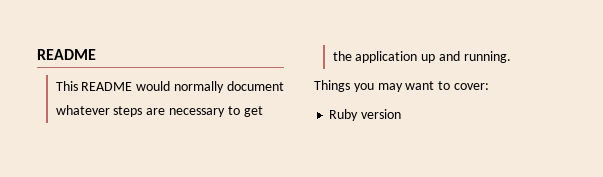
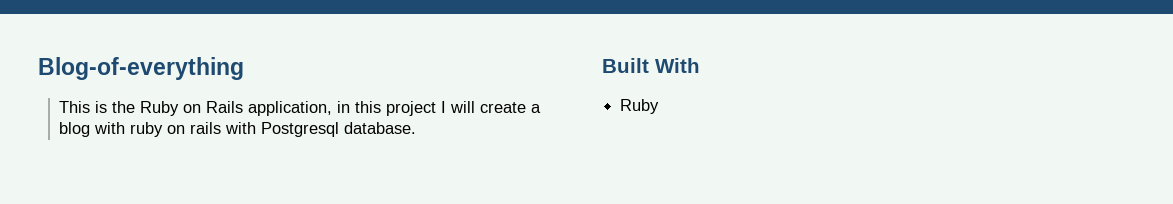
[37,49,96,60] README -> [38,57,244,80] Blog-of-everything
[81,81,284,93] [55,105,263,117] [332,51,511,63] [314,80,489,92] [329,109,402,121] README would normally document whatever steps are necessary to get the application up and running. // Things you may want to cover: // Ruby version -> [95,101,542,116] [59,122,417,137] [602,58,700,73] [620,99,660,114] is the Ruby on Rails application, in this project I will create a blog with ruby on rails with Postgresql database. // Built With // Ruby

